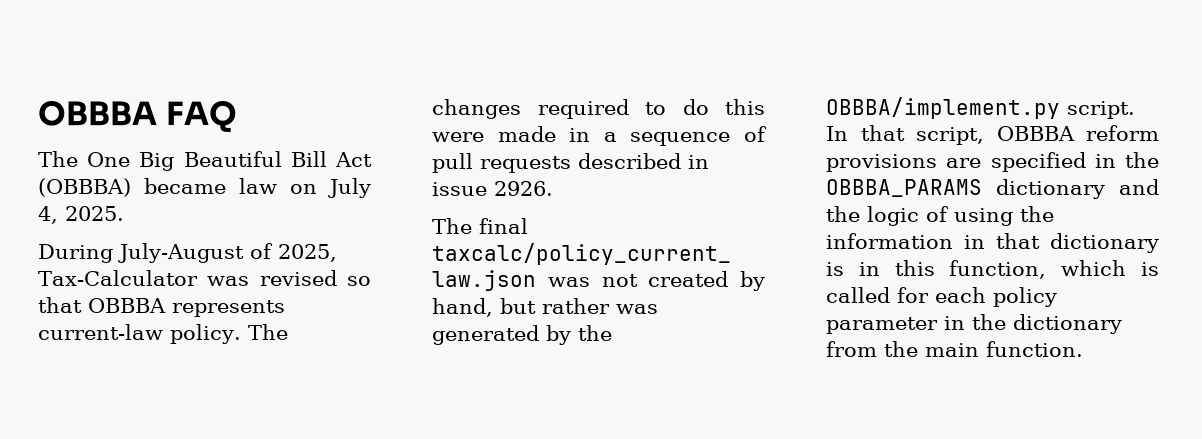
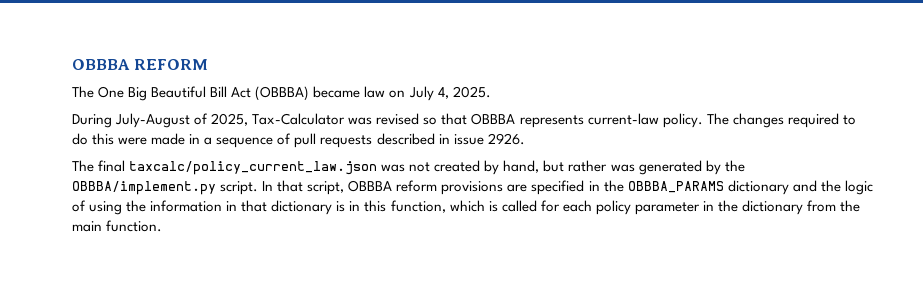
[38,100,237,132] OBBBA FAQ -> [72,59,209,70] OBBBA REFORM

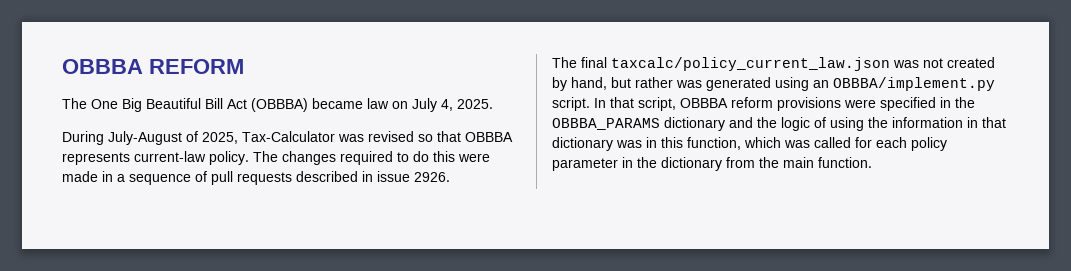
[705,160,745,175] by the -> [775,77,829,91] using an
[507,184,528,192] are -> [844,99,876,108] were
[336,201,346,212] is -> [616,140,642,148] was
[488,201,498,212] is -> [784,140,810,148] was

